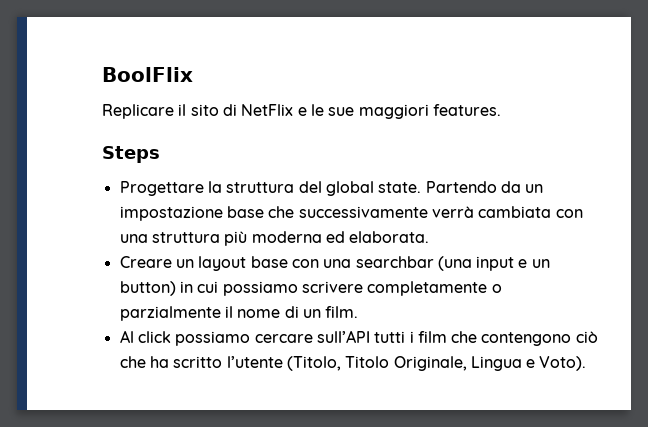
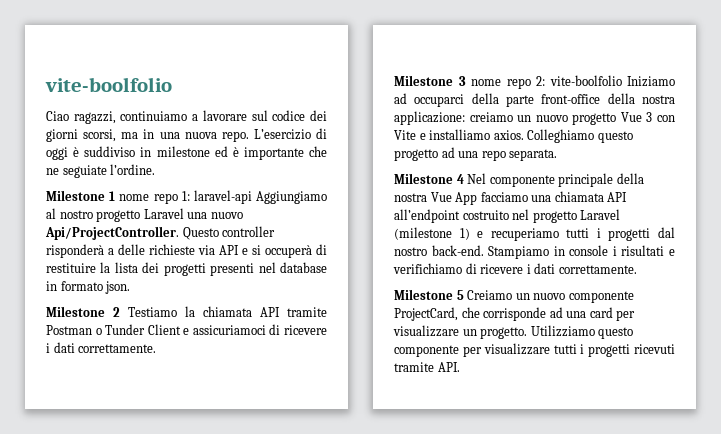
[102,67,193,82] [102,104,501,119] [102,146,160,163] [119,181,544,196] [119,206,583,221] [119,231,430,246] [119,256,550,271] [119,281,502,296] [119,306,359,321] [119,330,598,346] [119,356,587,371] BoolFlix // Replicare il sito di NetFlix e le sue maggiori features. // Steps // Progettare la struttura del global state. Partendo da un impostazione base che successivamente verrà cambiata con una struttura più moderna ed elaborata. // Creare un layout base con una searchbar (una input e un button) in cui possiamo scrivere completamente o parzialmente il nome di un film. // Al click possiamo cercare sull’API tutti i film che contengono ciò che ha scritto l’utente (Titolo, Titolo Originale, Lingua e Voto). -> [45,77,172,92] [46,110,328,124] [46,128,327,142] [46,146,327,160] [46,164,156,178] [46,190,327,204] [46,208,243,222] [45,226,276,240] [46,244,327,258] [46,262,327,276] [46,281,131,294] [46,306,327,317] [46,324,328,335] [46,342,157,353] [394,75,675,89] [394,93,675,107] [394,111,675,125] [394,129,633,143] [394,147,558,161] [394,173,644,187] [394,191,628,205] [394,209,621,223] [394,227,675,241] [394,245,675,259] [393,263,637,274] [394,289,634,303] [394,307,636,321] [393,325,634,339] [394,343,675,357] [394,362,460,372] vite-boolfolio // Ciao ragazzi, continuiamo a lavorare sul codice dei giorni scorsi, ma in una nuova repo. L’esercizio di oggi è suddiviso in milestone ed è importante che ne seguiate l’ordine. // Milestone 1 nome repo 1: laravel-api Aggiungiamo al nostro progetto Laravel una nuovo Api/ProjectController. Questo controller risponderà a delle richieste via API e si occuperà di restituire la lista dei progetti presenti nel database in formato json. // Milestone 2 Testiamo la chiamata API tramite Postman o Tunder Client e assicuriamoci di ricevere i dati correttamente. // Milestone 3 nome repo 2: vite-boolfolio Iniziamo ad occuparci della parte front-office della nostra applicazione: creiamo un nuovo progetto Vue 3 con Vite e installiamo axios. Colleghiamo questo progetto ad una repo separata. // Milestone 4 Nel componente principale della nostra Vue App facciamo una chiamata API all’endpoint costruito nel progetto Laravel (milestone 1) e recuperiamo tutti i progetti dal nostro back-end. Stampiamo in console i risultati e verifichiamo di ricevere i dati correttamente. // Milestone 5 Creiamo un nuovo componente ProjectCard, che corrisponde ad una card per visualizzare un progetto. Utilizziamo questo componente per visualizzare tutti i progetti ricevuti tramite API.

